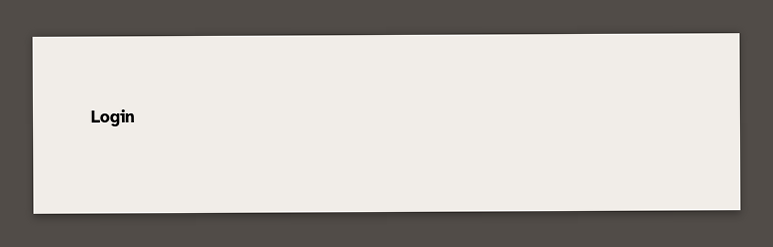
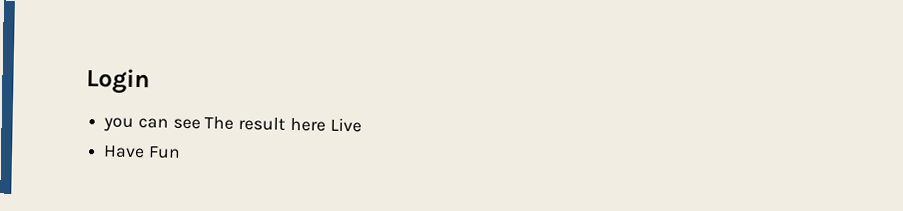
(136, 118) none -> [103,116,362,133] [103,145,181,159] // you can see The result here Live // Have Fun

